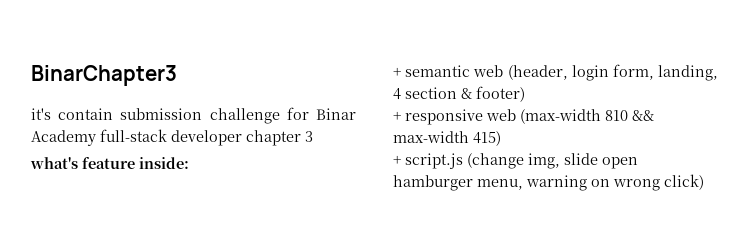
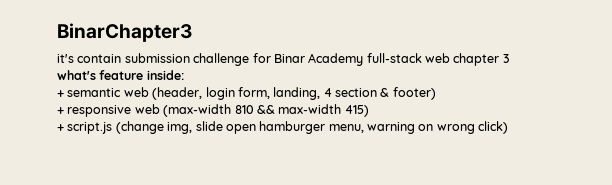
[171,130,242,146] developer -> [425,53,450,63] web

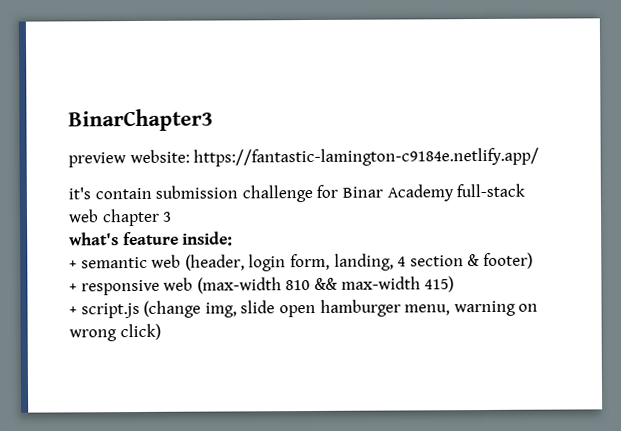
(192, 32) none -> [68,147,540,168] // preview website: https://fantastic-lamington-c9184e.netlify.app/

